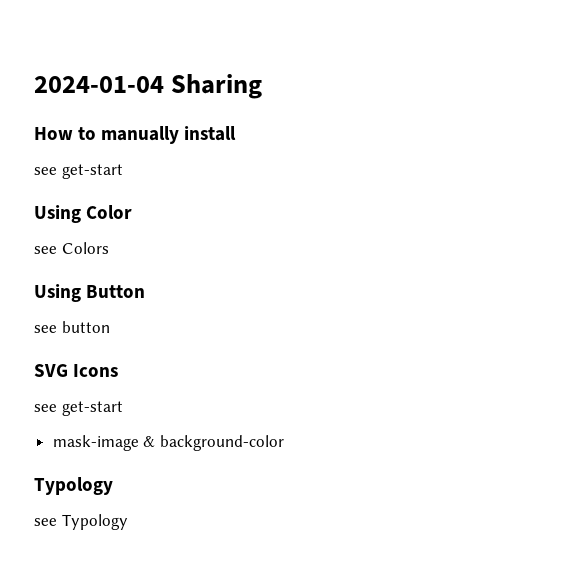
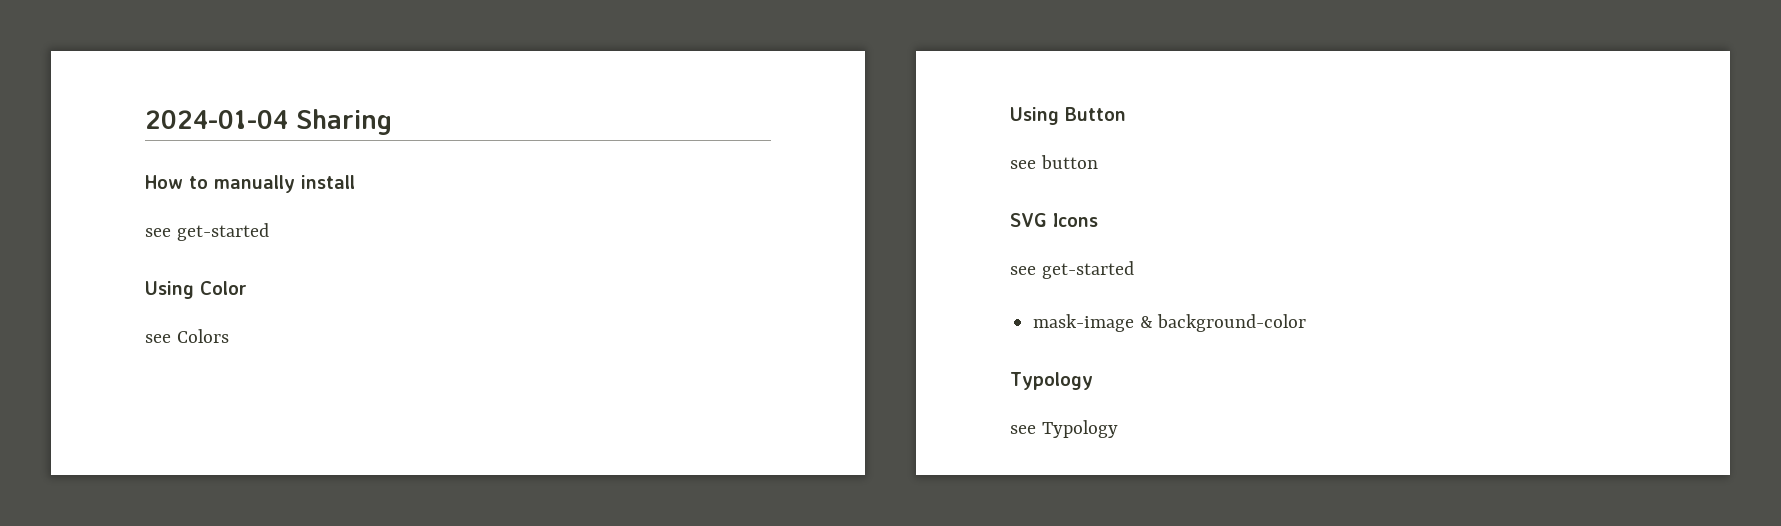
[61,164,123,179] get-start -> [176,223,269,241] get-started
[61,401,123,416] get-start -> [1041,261,1134,279] get-started

